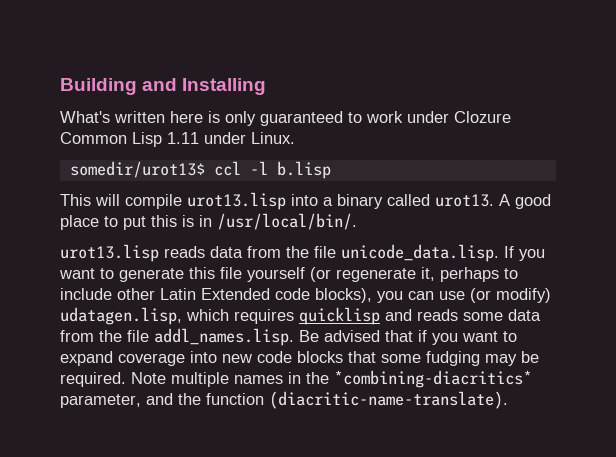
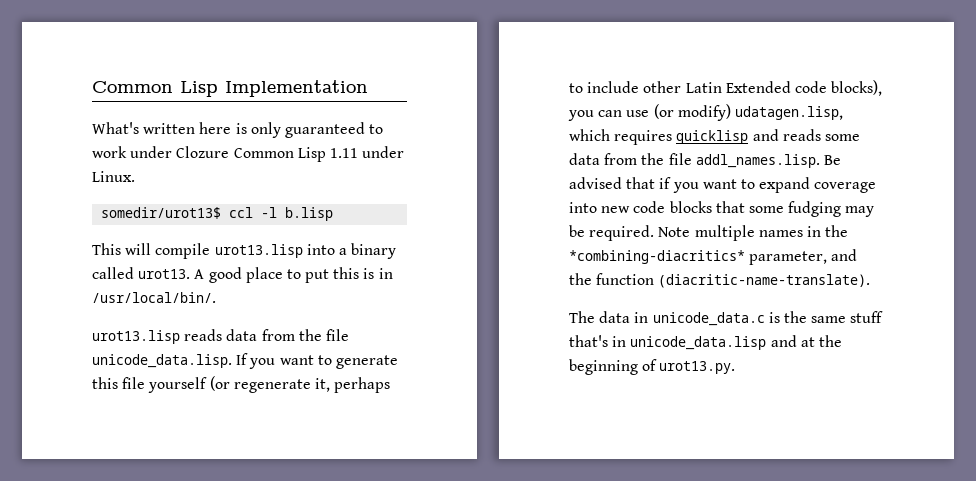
[60,78,267,95] Building and Installing -> [92,80,368,97] Common Lisp Implementation
(508, 400) none -> [569,311,884,326] [569,335,842,350] [569,359,736,375] // The data in unicode_data.c is the same stuff that's in unicode_data.lisp and at the beginning of urot13.py.

